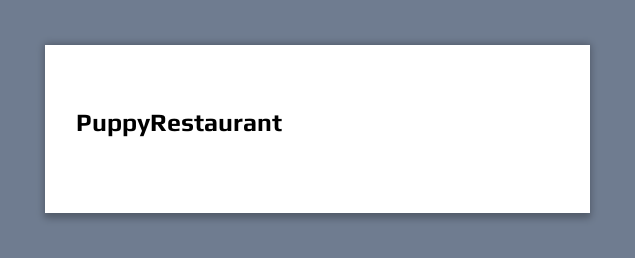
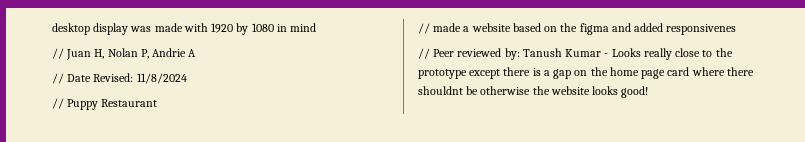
[76,114,282,137] PuppyRestaurant -> [52,23,317,35] [52,48,197,60] [52,73,187,84] [52,98,158,110] [418,23,737,35] [418,48,733,60] [418,67,754,79] [418,86,649,98] desktop display was made with 1920 by 1080 in mind // // Juan H, Nolan P, Andrie A // // Date Revised: 11/8/2024 // // Puppy Restaurant // // made a website based on the figma and added responsivenes // // Peer reviewed by: Tanush Kumar - Looks really close to the prototype except there is a gap on the home page card where there shouldnt be otherwise the website looks good!

